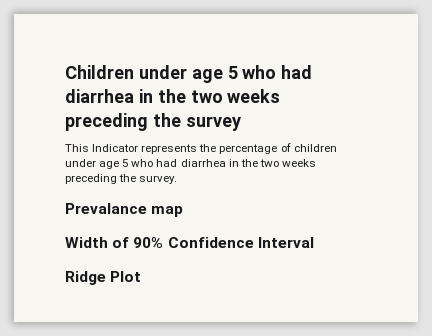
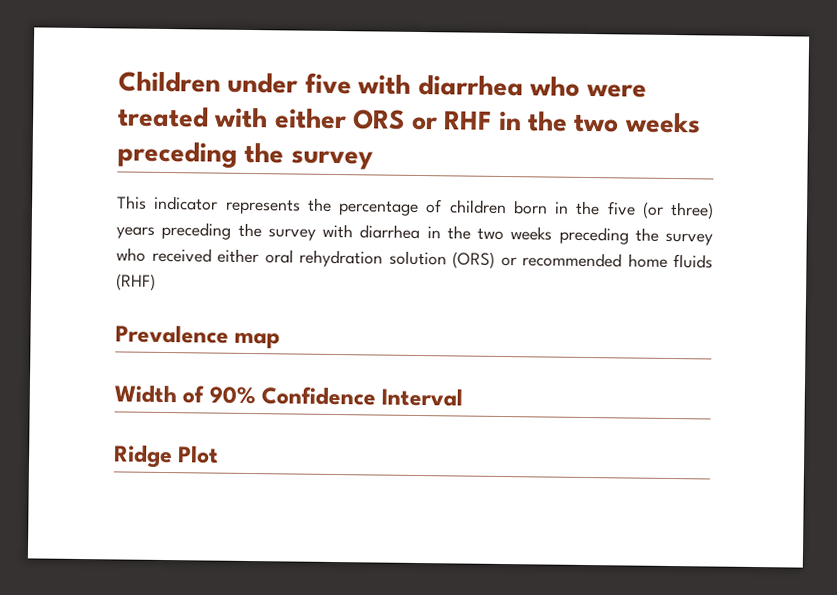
[191,65,313,83] [65,89,134,103] age 5 who had diarrhea -> [304,72,647,98] [118,106,493,131] five with diarrhea who were treated with either ORS or RHF
[92,144,139,152] Indicator -> [154,195,219,211] indicator
[65,159,316,169] [65,174,178,184] [65,203,147,214] under age 5 who had diarrhea in the two weeks preceding the survey. // Prevalance -> [512,200,714,220] [116,221,713,246] [116,247,713,269] [116,273,156,291] [115,324,229,344] born in the five (or three) years preceding the survey with diarrhea in the two weeks preceding the survey who received either oral rehydration solution (ORS) or recommended home fluids (RHF) // Prevalence

